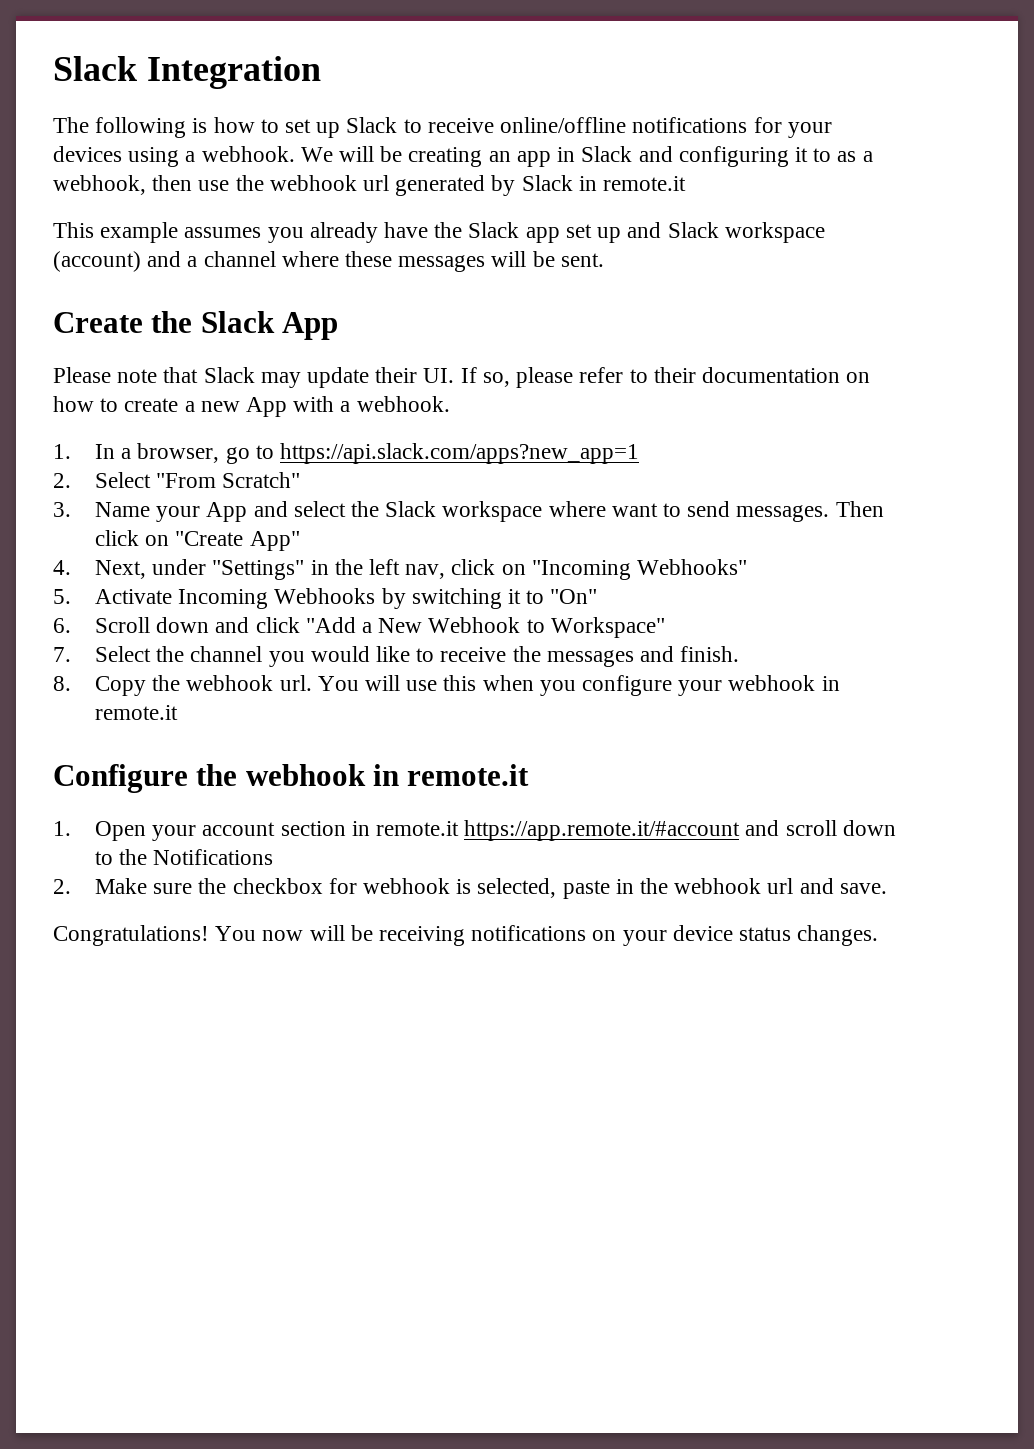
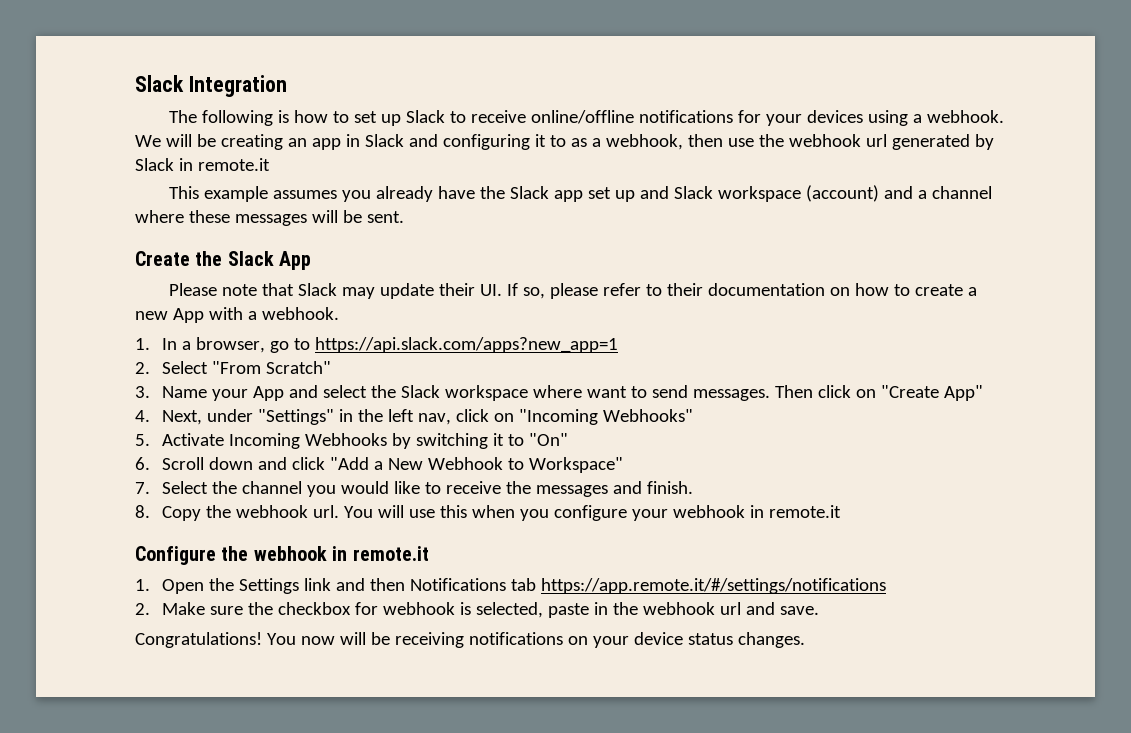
[152,820,896,841] [94,849,148,865] your account section in remote.it https://app.remote.it/#account and scroll down to the -> [209,578,406,594] the Settings link and then
(274, 857) none -> [511,578,887,594] tab https://app.remote.it/#/settings/notifications

